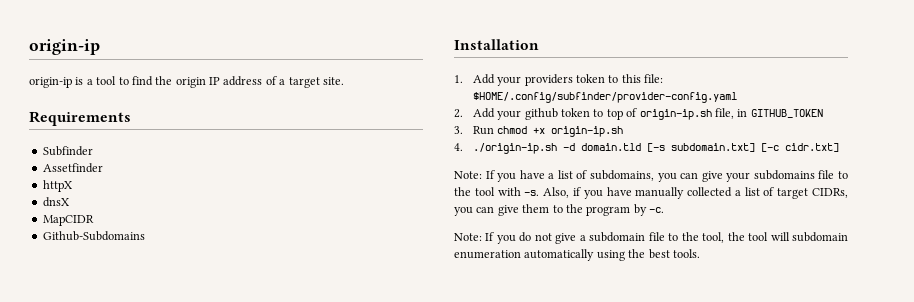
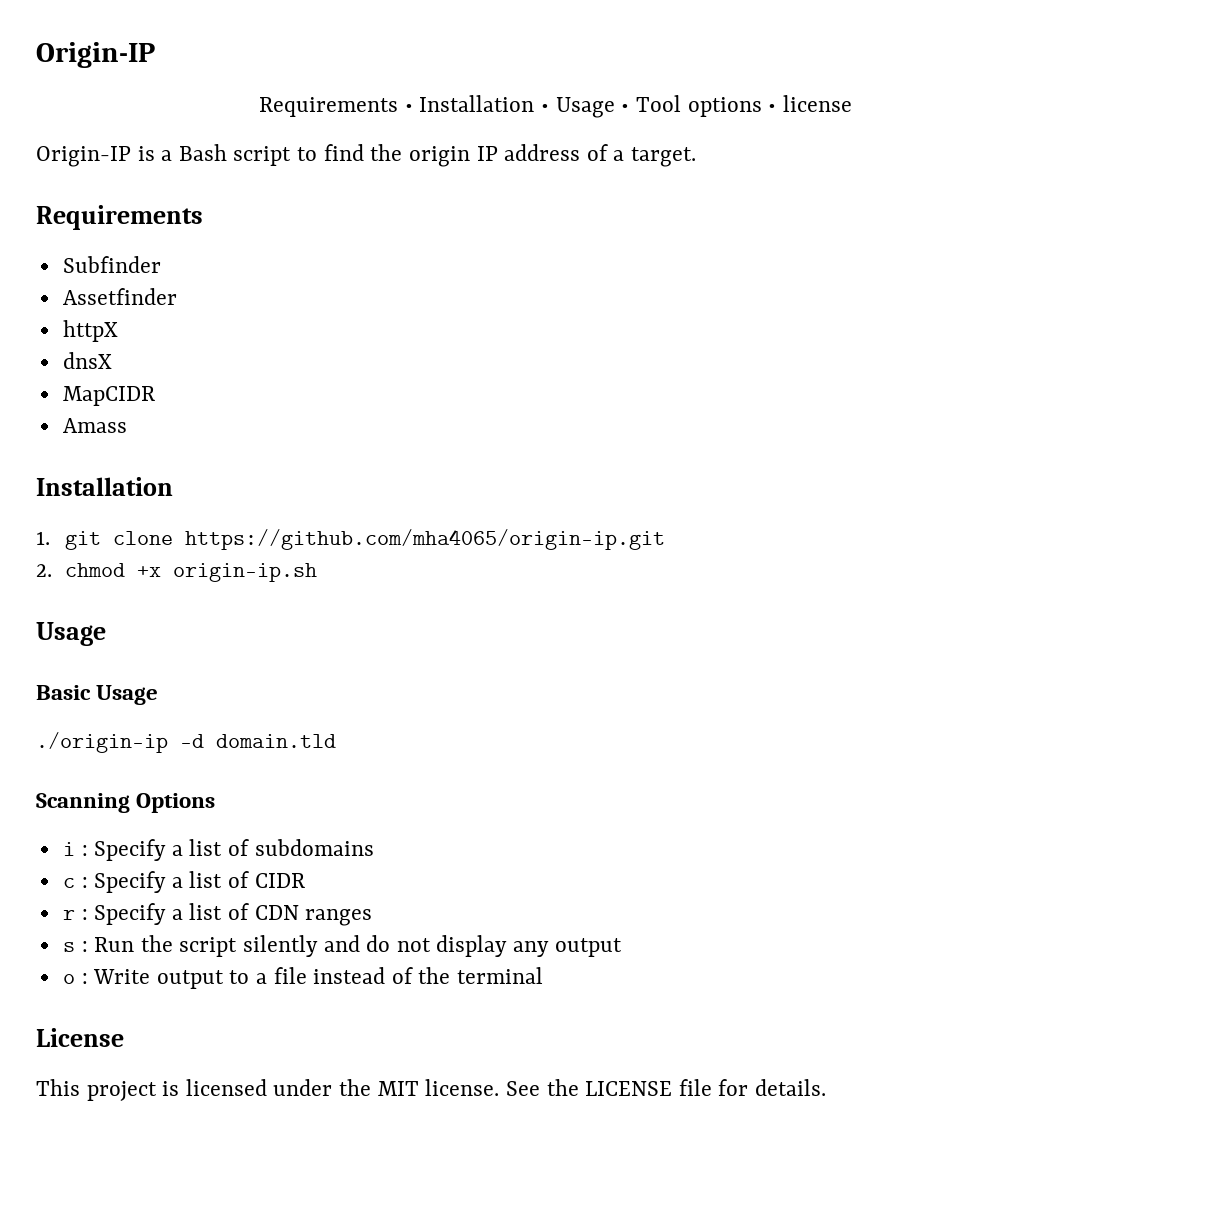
[29,39,100,55] [29,76,117,88] origin-ip // origin-ip is a tool -> [36,42,155,68] [259,95,852,118] [36,144,292,167] Origin-IP // Requirements • Installation • Usage • Tool options • license // Origin-IP is a Bash script
[288,77,344,88] target site. -> [630,147,696,167] target.
[42,231,145,241] Github-Subdomains -> [62,418,127,433] Amass
[472,74,664,86] [472,92,737,103] [454,108,823,120] [454,126,624,137] [454,143,839,154] [454,170,848,182] [454,187,848,199] [454,204,664,216] [454,232,848,244] [454,249,700,261] Add your providers token to this file: $HOME/.config/subfinder/provider-config.yaml // 2. Add your github token to top of origin-ip.sh file, in GITHUB_TOKEN // 3. Run chmod +x origin-ip.sh // 4. ./origin-ip.sh -d domain.tld [-s subdomain.txt] [-c cidr.txt] // Note: If you have a list of subdomains, you can give your subdomains file to the tool with -s. Also, if you have manually collected a list of target CIDRs, you can give them to the program by -c. // Note: If you do not give a subdomain file to the tool, the tool will subdomain enumeration automatically using the best tools. -> [65,529,666,550] [36,563,318,582] [36,622,106,646] [36,685,159,705] [36,732,336,753] [36,793,216,813] [62,839,374,861] [62,871,305,893] [62,903,373,926] [62,935,622,957] [62,967,544,989] [36,1028,124,1047] [36,1079,826,1101] git clone https://github.com/mha4065/origin-ip.git // 2. chmod +x origin-ip.sh // Usage // Basic Usage // ./origin-ip -d domain.tld // Scanning Options // i : Specify a list of subdomains // c : Specify a list of CIDR // r : Specify a list of CDN ranges // s : Run the script silently and do not display any output // o : Write output to a file instead of the terminal // License // This project is licensed under the MIT license. See the LICENSE file for details.

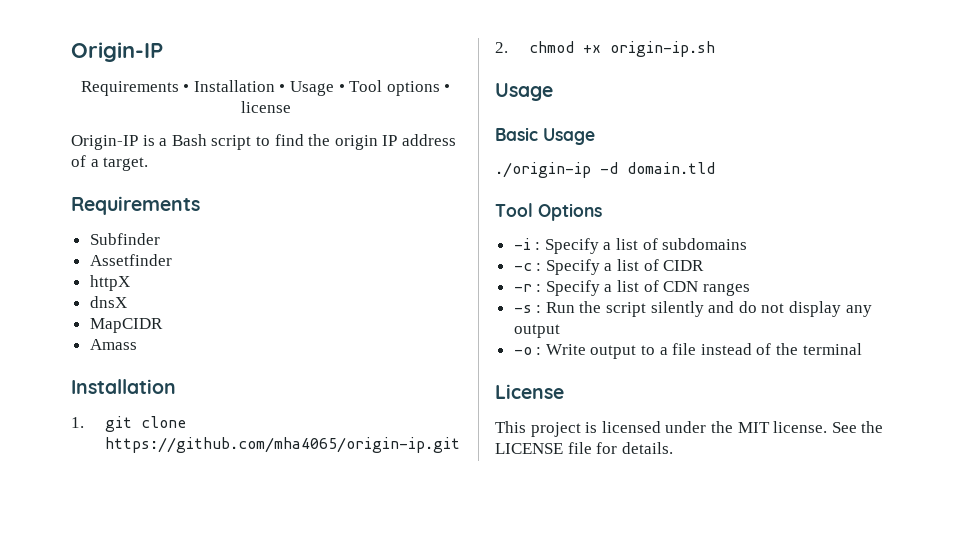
[36,793,130,813] Scanning -> [495,203,533,217] Tool
[62,842,75,856] i -> [513,238,531,250] -i
[62,878,75,888] c -> [513,263,532,271] -c
[62,910,75,920] r -> [513,284,532,292] -r
[62,942,75,952] s -> [513,305,532,313] -s
[62,974,75,984] o -> [513,347,532,355] -o

